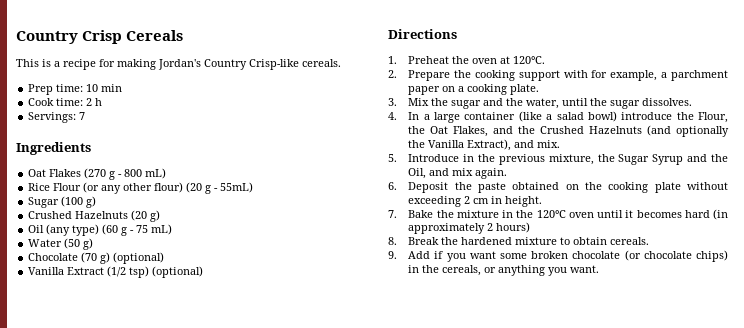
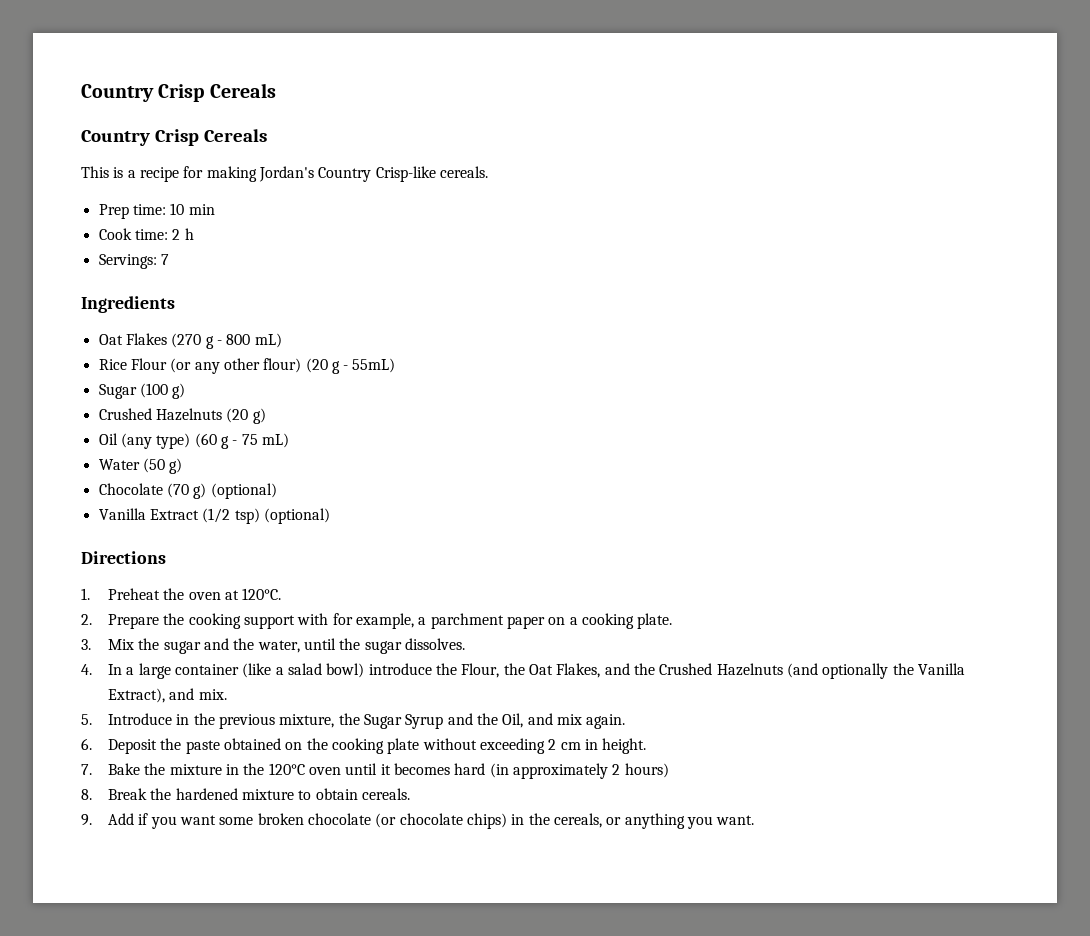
[16,30,184,44] Country Crisp Cereals -> [81,83,276,102] [81,129,267,146] Country Crisp Cereals // Country Crisp Cereals

